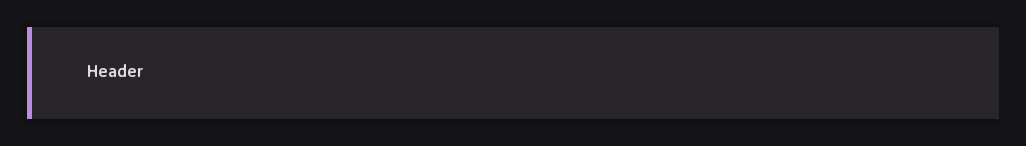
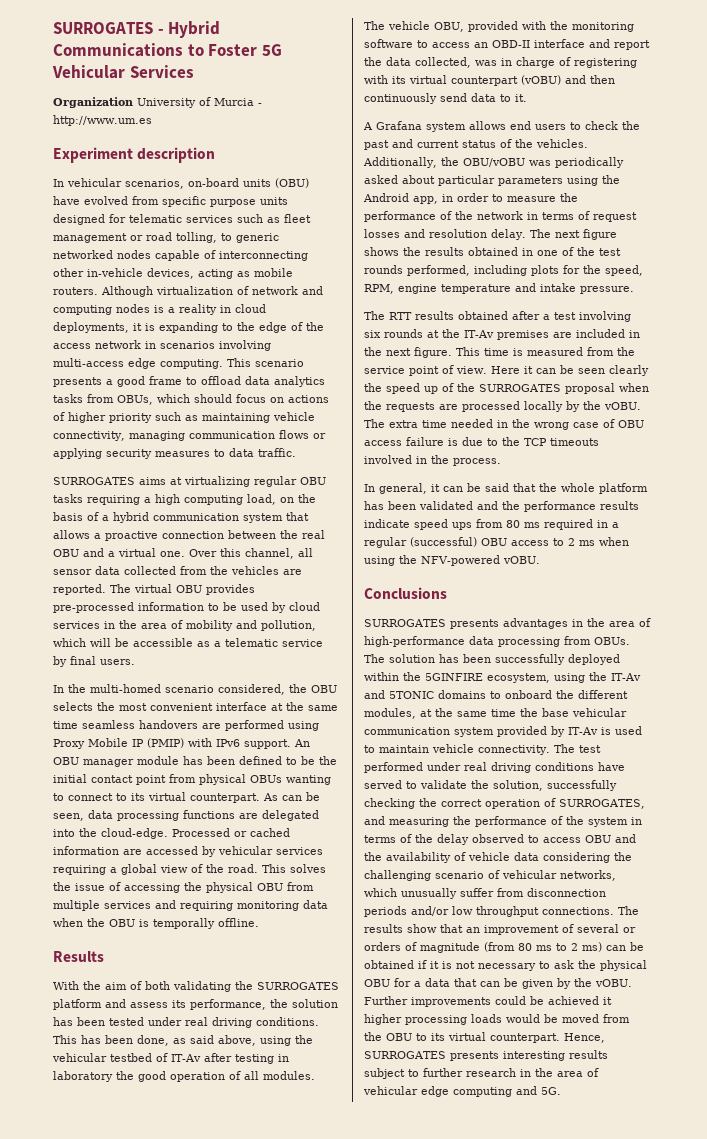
[87,64,144,77] Header -> [53,21,221,38] [53,43,282,57] [52,65,194,79] [53,97,262,108] [53,115,152,126] [53,147,216,163] [53,178,309,189] [53,196,288,207] [53,214,311,225] [53,232,279,243] [53,250,308,261] [53,268,293,279] [53,286,323,297] [53,304,266,315] [53,322,324,333] [53,340,271,351] [53,358,304,369] [53,376,325,387] [53,394,329,405] [53,412,315,423] [53,430,326,441] [53,448,296,459] [53,476,326,487] [53,494,316,505] [53,512,309,523] [53,530,325,541] [53,548,313,559] [53,566,302,575] [53,584,255,595] [53,602,320,613] [53,620,316,631] [53,638,323,647] [53,656,135,667] [53,684,337,695] [53,702,338,711] [53,720,319,731] [53,738,310,749] [53,756,337,767] [53,774,331,785] [53,792,320,803] [53,810,319,821] [53,828,290,839] [53,846,323,857] [53,864,326,875] [53,882,314,893] [53,900,328,911] [53,918,259,929] [53,951,104,962] [53,981,339,992] [53,999,338,1010] [53,1017,319,1028] [53,1035,313,1046] [52,1053,289,1064] [53,1071,315,1082] [364,21,634,32] [364,39,650,50] [364,57,637,68] [364,75,615,86] [364,93,527,104] [363,121,640,132] [364,139,588,150] [363,157,624,168] [364,175,620,186] [363,193,578,204] [364,211,637,222] [364,229,617,240] [364,247,621,256] [364,265,643,276] [364,283,634,294] [364,311,631,322] [364,329,640,340] [364,347,635,358] [364,365,649,376] [364,383,649,394] [364,401,641,412] [364,419,644,430] [364,437,599,446] [364,455,501,466] [364,483,648,494] [364,501,639,512] [364,519,619,530] [364,537,629,548] [364,555,540,566] [364,587,447,599] [364,618,651,629] [364,636,630,647] [364,654,620,665] [364,672,641,683] [364,690,628,699] [364,708,627,719] [364,726,642,737] [364,744,601,755] [364,762,625,773] [364,780,617,791] [364,798,645,809] [364,816,642,827] [364,834,636,845] [364,852,632,863] [364,870,616,881] [364,888,606,899] [364,906,639,917] [364,924,636,935] [364,942,644,953] [364,960,647,971] [364,978,632,989] [364,996,612,1007] [364,1014,630,1025] [364,1032,605,1043] [364,1050,608,1061] [364,1068,599,1079] [363,1086,561,1097] SURROGATES - Hybrid Communications to Foster 5G Vehicular Services // Organization University of Murcia - http://www.um.es // Experiment description // In vehicular scenarios, on-board units (OBU) have evolved from specific purpose units designed for telematic services such as fleet management or road tolling, to generic networked nodes capable of interconnecting other in-vehicle devices, acting as mobile routers. Although virtualization of network and computing nodes is a reality in cloud deployments, it is expanding to the edge of the access network in scenarios involving multi-access edge computing. This scenario presents a good frame to offload data analytics tasks from OBUs, which should focus on actions of higher priority such as maintaining vehicle connectivity, managing communication flows or applying security measures to data traffic. // SURROGATES aims at virtualizing regular OBU tasks requiring a high computing load, on the basis of a hybrid communication system that allows a proactive connection between the real OBU and a virtual one. Over this channel, all sensor data collected from the vehicles are reported. The virtual OBU provides pre-processed information to be used by cloud services in the area of mobility and pollution, which will be accessible as a telematic service by final users. // In the multi-homed scenario considered, the OBU selects the most convenient interface at the same time seamless handovers are performed using Proxy Mobile IP (PMIP) with IPv6 support. An OBU manager module has been defined to be the initial contact point from physical OBUs wanting to connect to its virtual counterpart. As can be seen, data processing functions are delegated into the cloud-edge. Processed or cached information are accessed by vehicular services requiring a global view of the road. This solves the issue of accessing the physical OBU from multiple services and requiring monitoring data when the OBU is temporally offline. // Results // With the aim of both validating the SURROGATES platform and assess its performance, the solution has been tested under real driving conditions. This has been done, as said above, using the vehicular testbed of IT-Av after testing in laboratory the good operation of all modules. The vehicle OBU, provided with the monitoring software to access an OBD-II interface and report the data collected, was in charge of registering with its virtual counterpart (vOBU) and then continuously send data to it. // A Grafana system allows end users to check the past and current status of the vehicles. Additionally, the OBU/vOBU was periodically asked about particular parameters using the Android app, in order to measure the performance of the network in terms of request losses and resolution delay. The next figure shows the results obtained in one of the test rounds performed, including plots for the speed, RPM, engine temperature and intake pressure. // The RTT results obtained after a test involving six rounds at the IT-Av premises are included in the next figure. This time is measured from the service point of view. Here it can be seen clearly the speed up of the SURROGATES proposal when the requests are processed locally by the vOBU. The extra time needed in the wrong case of OBU access failure is due to the TCP timeouts involved in the process. // In general, it can be said that the whole platform has been validated and the performance results indicate speed ups from 80 ms required in a regular (successful) OBU access to 2 ms when using the NFV-powered vOBU. // Conclusions // SURROGATES presents advantages in the area of high-performance data processing from OBUs. The solution has been successfully deployed within the 5GINFIRE ecosystem, using the IT-Av and 5TONIC domains to onboard the different modules, at the same time the base vehicular communication system provided by IT-Av is used to maintain vehicle connectivity. The test performed under real driving conditions have served to validate the solution, successfully checking the correct operation of SURROGATES, and measuring the performance of the system in terms of the delay observed to access OBU and the availability of vehicle data considering the challenging scenario of vehicular networks, which unusually suffer from disconnection periods and/or low throughput connections. The results show that an improvement of several or orders of magnitude (from 80 ms to 2 ms) can be obtained if it is not necessary to ask the physical OBU for a data that can be given by the vOBU. Further improvements could be achieved it higher processing loads would be moved from the OBU to its virtual counterpart. Hence, SURROGATES presents interesting results subject to further research in the area of vehicular edge computing and 5G.

